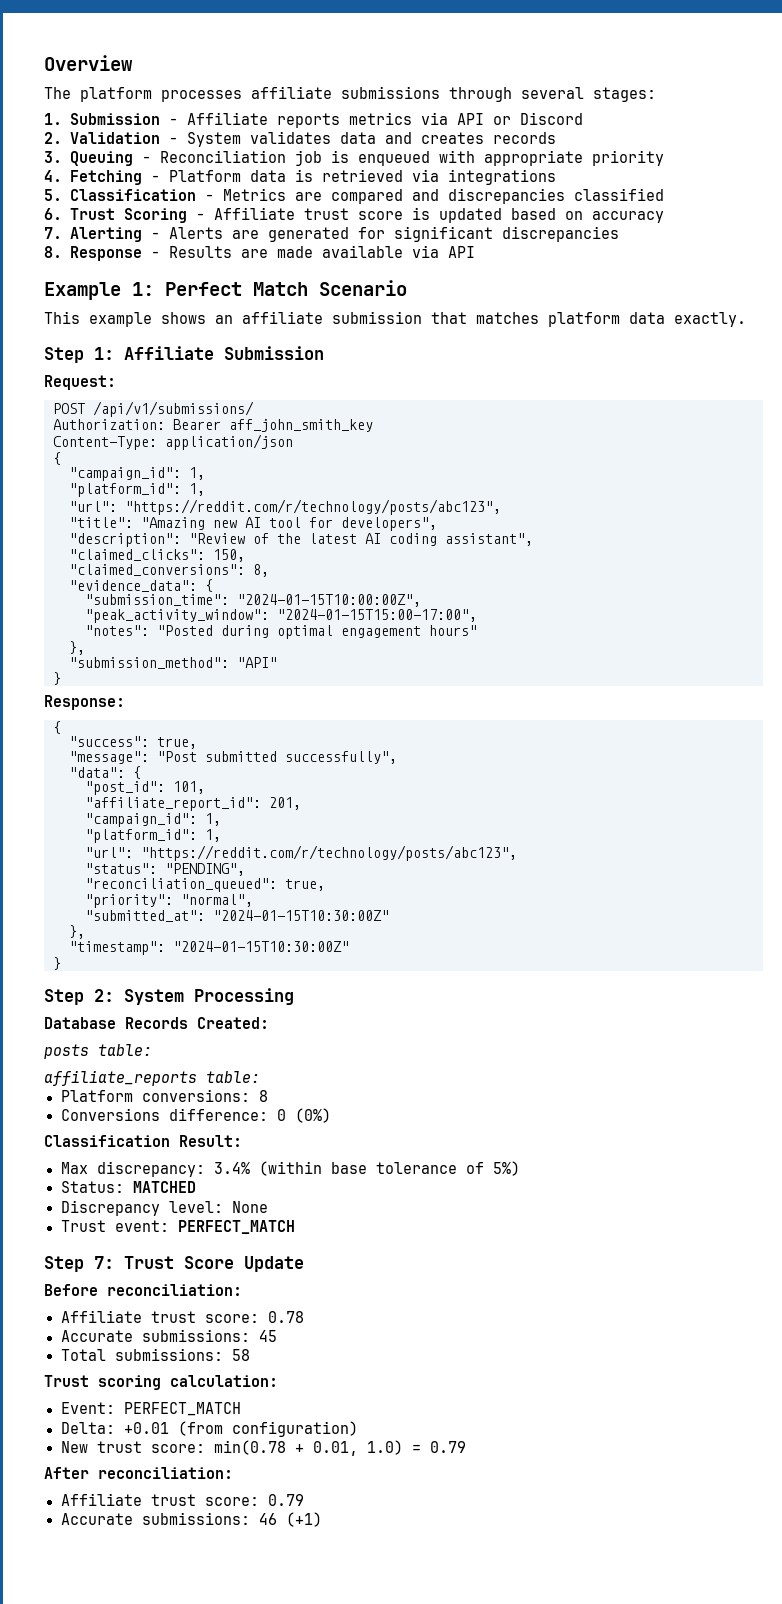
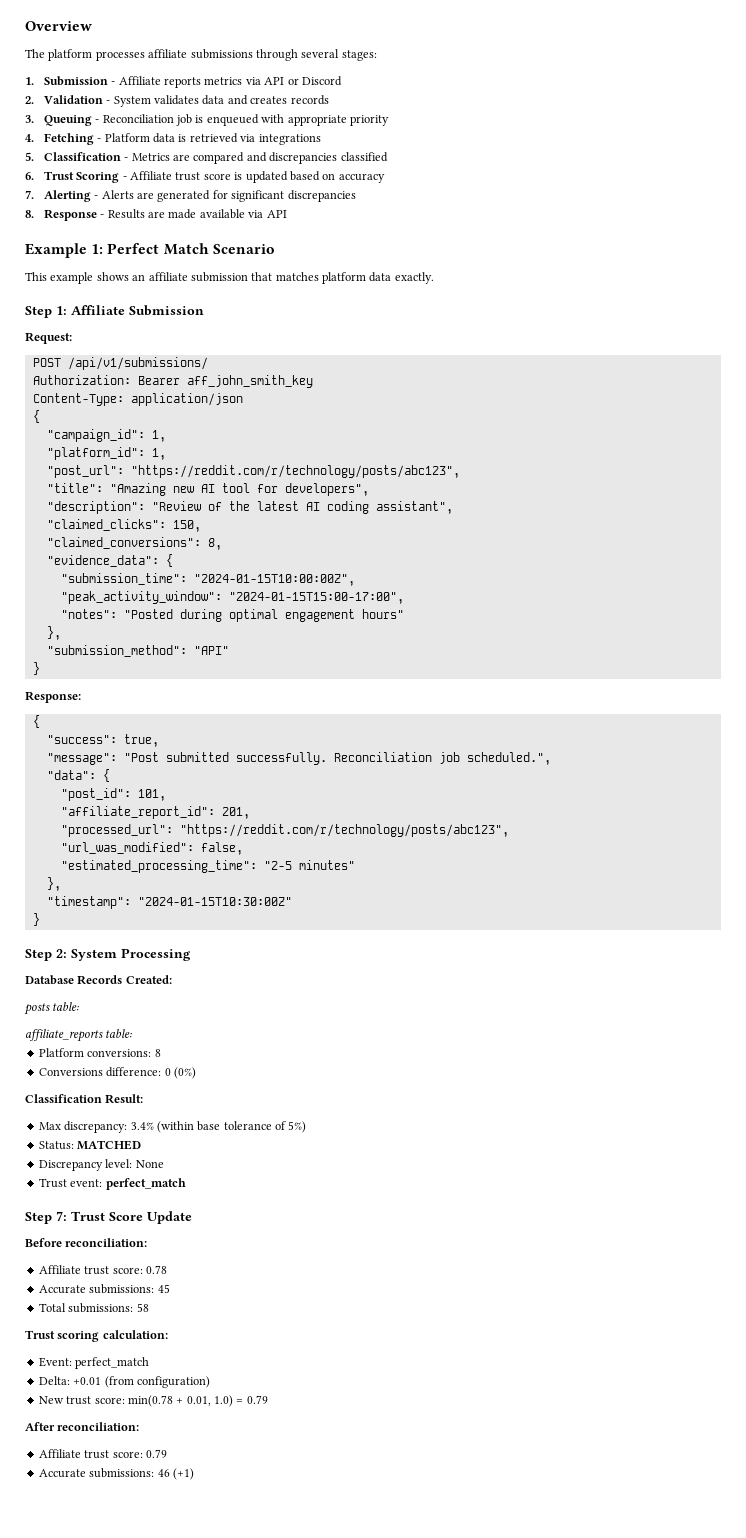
[69,501,117,512] "url": -> [46,465,124,478] "post_url":
[285,751,397,764] successfully", -> [235,752,551,765] successfully. Reconciliation job scheduled.",
[85,813,221,827] [85,829,221,843] [85,845,517,861] [85,863,245,876] [85,878,325,892] [85,894,253,908] [85,910,389,922] "campaign_id": 1, // "platform_id": 1, // "url": "https://reddit.com/r/technology/posts/abc123", // "status": "PENDING", // "reconciliation_queued": true, // "priority": "normal", // "submitted_at": "2024-01-15T10:30:00Z" -> [60,824,509,837] [60,842,243,855] [60,860,355,873] "processed_url": "https://reddit.com/r/technology/posts/abc123", // "url_was_modified": false, // "estimated_processing_time": "2-5 minutes"
[177,1220,295,1234] PERFECT_MATCH -> [105,1178,186,1190] perfect_match
[123,1402,241,1416] PERFECT_MATCH -> [75,1357,150,1369] perfect_match

